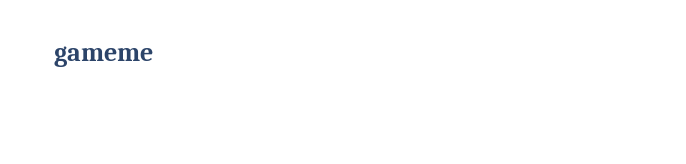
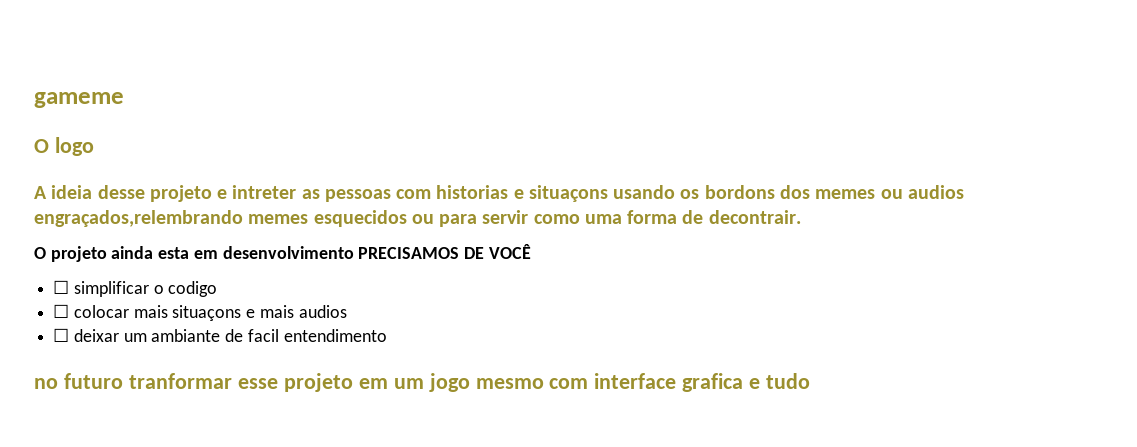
(153, 56) none -> [34,137,94,156] [34,185,964,202] [34,210,801,227] [34,244,531,262] [53,280,218,297] [53,304,347,321] [53,328,387,342] [34,373,811,392] // O logo // A ideia desse projeto e intreter as pessoas com historias e situaçons usando os bordons dos memes ou audios engraçados,relembrando memes esquecidos ou para servir como uma forma de decontrair. // O projeto ainda esta em desenvolvimento PRECISAMOS DE VOCÊ // ☐ simplificar o codigo // ☐ colocar mais situaçons e mais audios // ☐ deixar um ambiante de facil entendimento // no futuro tranformar esse projeto em um jogo mesmo com interface grafica e tudo

